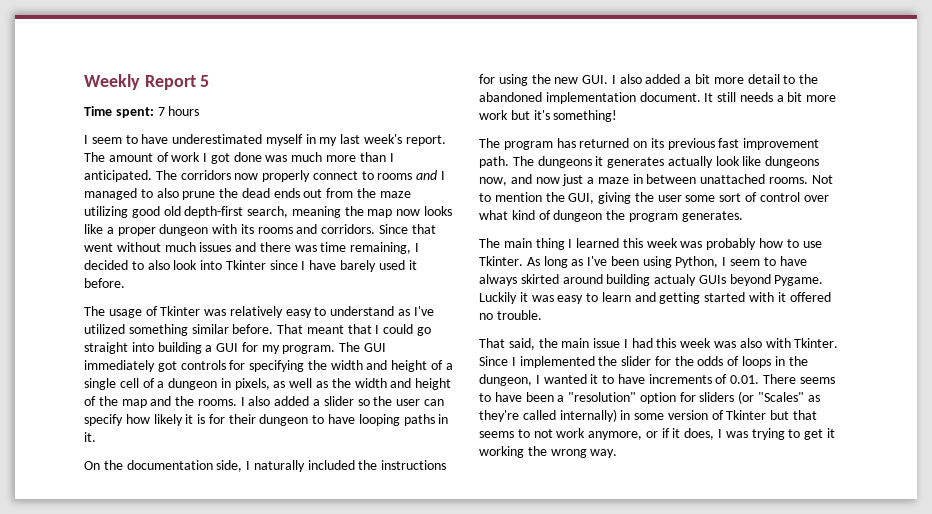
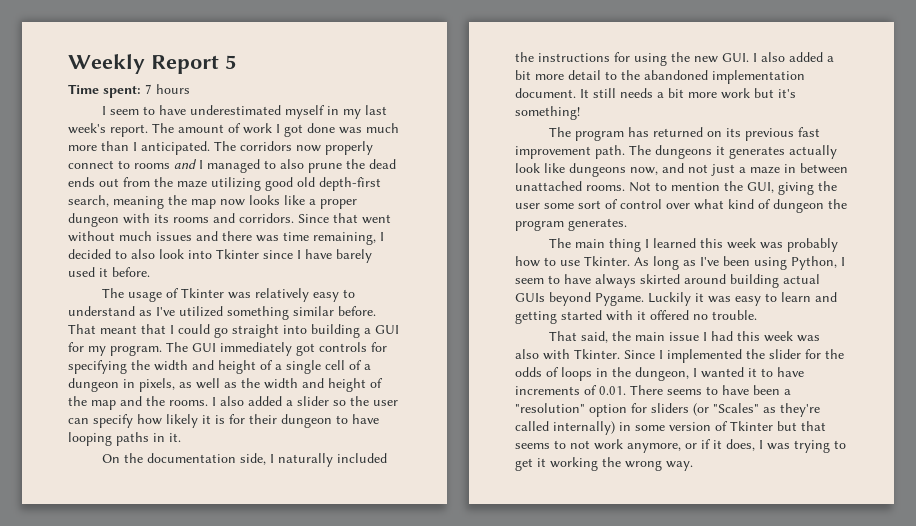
[535,177,560,184] now -> [688,164,708,173] not
[654,274,697,286] actualy -> [783,274,820,284] actual

